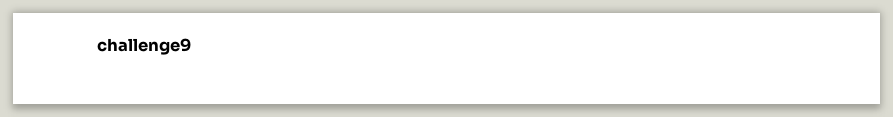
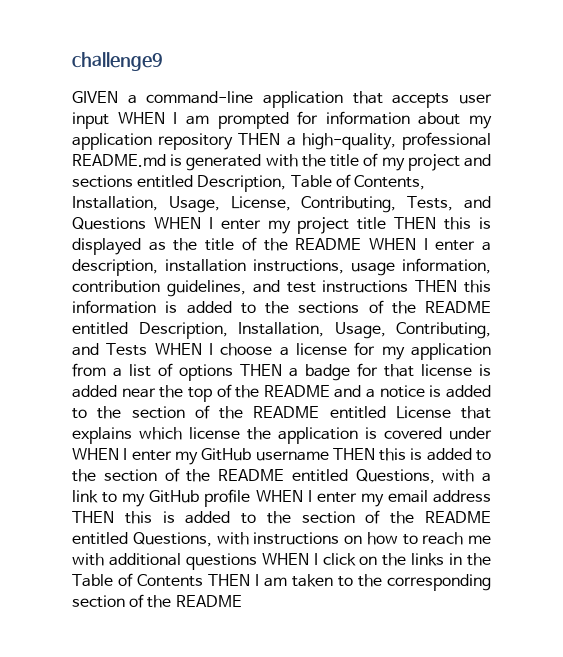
(191, 46) none -> [72,91,493,108] [72,111,492,129] [72,132,491,150] [72,153,491,171] [72,174,425,192] [72,196,491,213] [72,217,492,234] [72,237,491,255] [72,258,491,276] [72,280,491,297] [72,300,491,314] [72,322,491,339] [72,342,492,360] [72,363,491,381] [72,384,491,402] [72,405,491,419] [72,427,492,444] [72,448,492,465] [72,468,491,484] [72,489,491,507] [72,510,491,524] [72,532,491,547] [72,553,491,570] [72,573,491,591] [72,594,242,608] // GIVEN a command-line application that accepts user input WHEN I am prompted for information about my application repository THEN a high-quality, professional README.md is generated with the title of my project and sections entitled Description, Table of Contents, Installation, Usage, License, Contributing, Tests, and Questions WHEN I enter my project title THEN this is displayed as the title of the README WHEN I enter a description, installation instructions, usage information, contribution guidelines, and test instructions THEN this information is added to the sections of the README entitled Description, Installation, Usage, Contributing, and Tests WHEN I choose a license for my application from a list of options THEN a badge for that license is added near the top of the README and a notice is added to the section of the README entitled License that explains which license the application is covered under WHEN I enter my GitHub username THEN this is added to the section of the README entitled Questions, with a link to my GitHub profile WHEN I enter my email address THEN this is added to the section of the README entitled Questions, with instructions on how to reach me with additional questions WHEN I click on the links in the Table of Contents THEN I am taken to the corresponding section of the README

